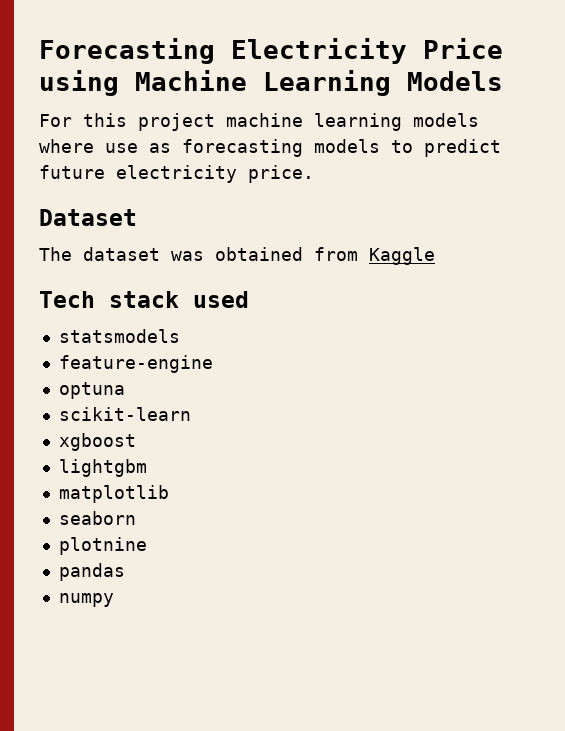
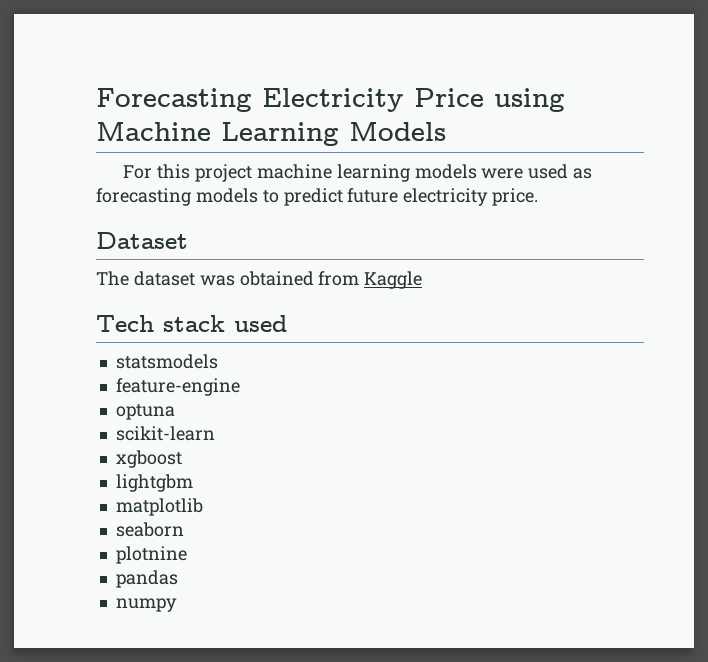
[39,139,138,153] where use -> [481,164,569,179] were used

